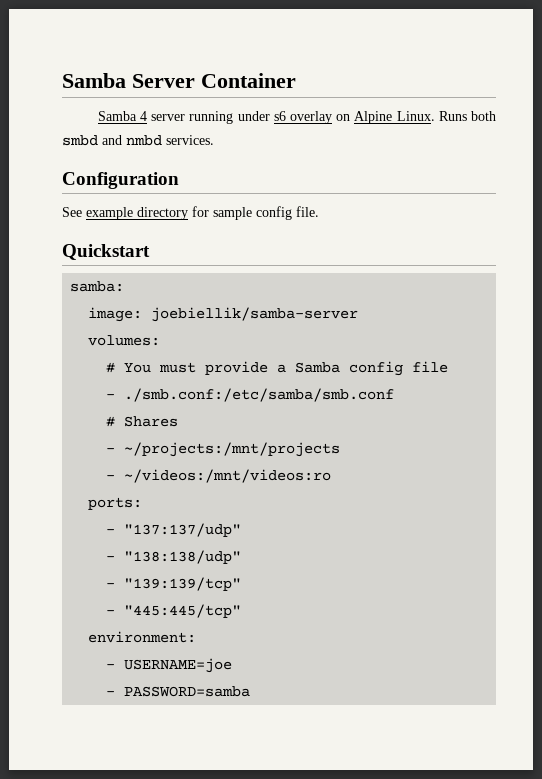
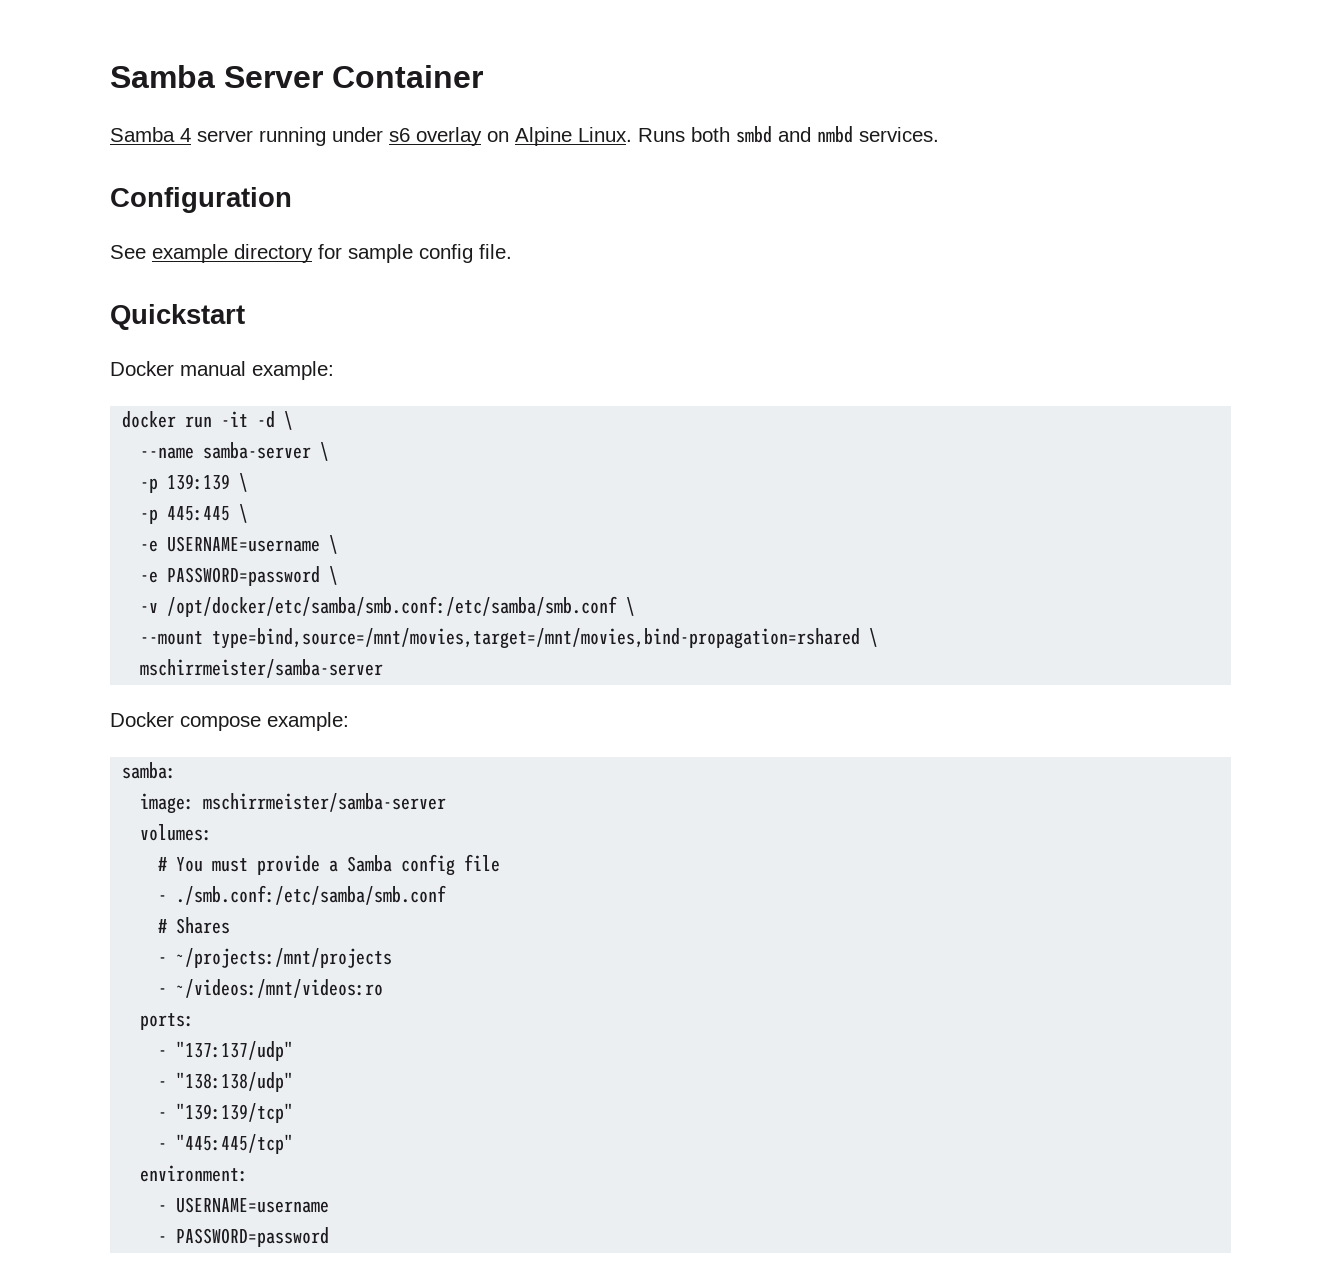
(150, 252) none -> [110,361,334,380] [122,411,294,430] [140,442,330,461] [140,473,249,493] [140,504,249,524] [140,535,339,554] [140,566,339,586] [140,596,636,617] [140,628,879,649] [140,659,384,678] [110,712,349,731] // Docker manual example: // docker run -it -d \ // --name samba-server \ // -p 139:139 \ // -p 445:445 \ // -e USERNAME=username \ // -e PASSWORD=password \ // -v /opt/docker/etc/samba/smb.conf:/etc/samba/smb.conf \ // --mount type=bind,source=/mnt/movies,target=/mnt/movies,bind-propagation=rshared \ // mschirrmeister/samba-server // Docker compose example:
[151,307,359,322] joebiellik/samba-server -> [203,793,447,812] mschirrmeister/samba-server
[124,658,233,673] [106,686,251,697] USERNAME=joe // - PASSWORD=samba -> [176,1197,330,1213] [158,1227,330,1247] USERNAME=username // - PASSWORD=password

